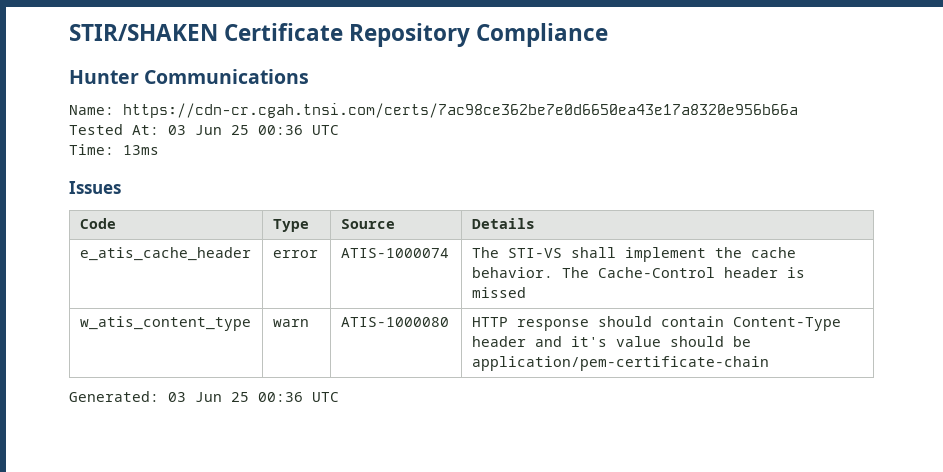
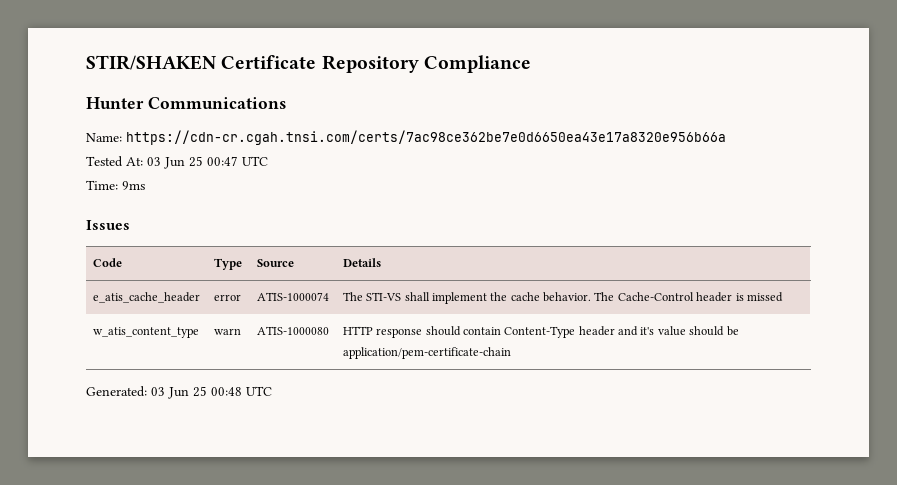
[258,125,303,135] 00:36 -> [207,156,238,166] 00:47
[123,145,159,155] 13ms -> [122,181,145,190] 9ms
[258,392,303,402] 00:36 -> [211,387,242,396] 00:48

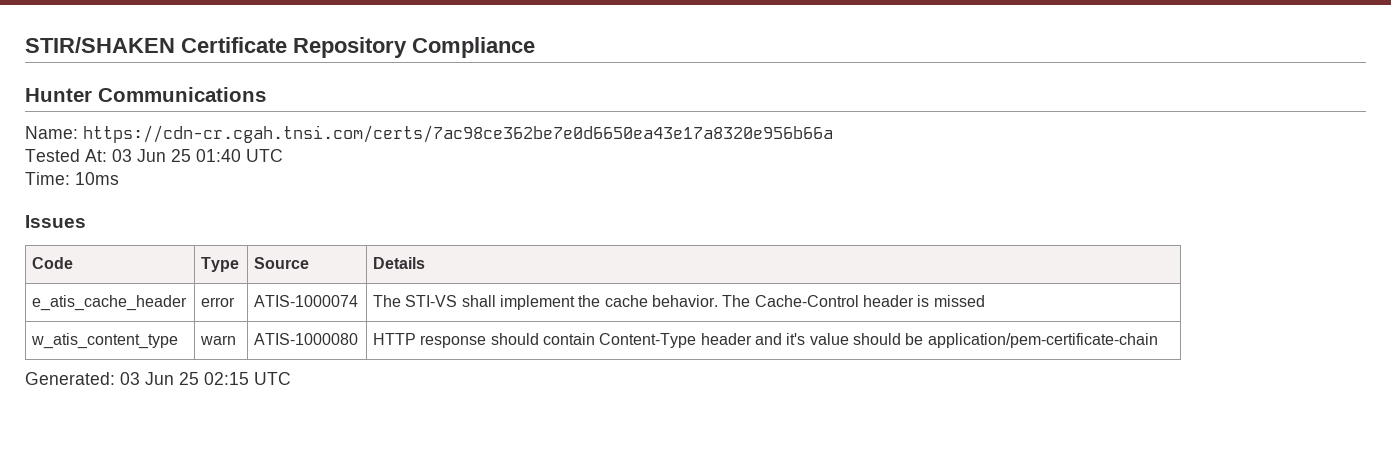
[207,156,238,166] 00:47 -> [196,149,241,162] 01:40
[122,181,145,190] 9ms -> [75,172,119,185] 10ms
[211,387,242,396] 00:48 -> [204,372,249,385] 02:15

